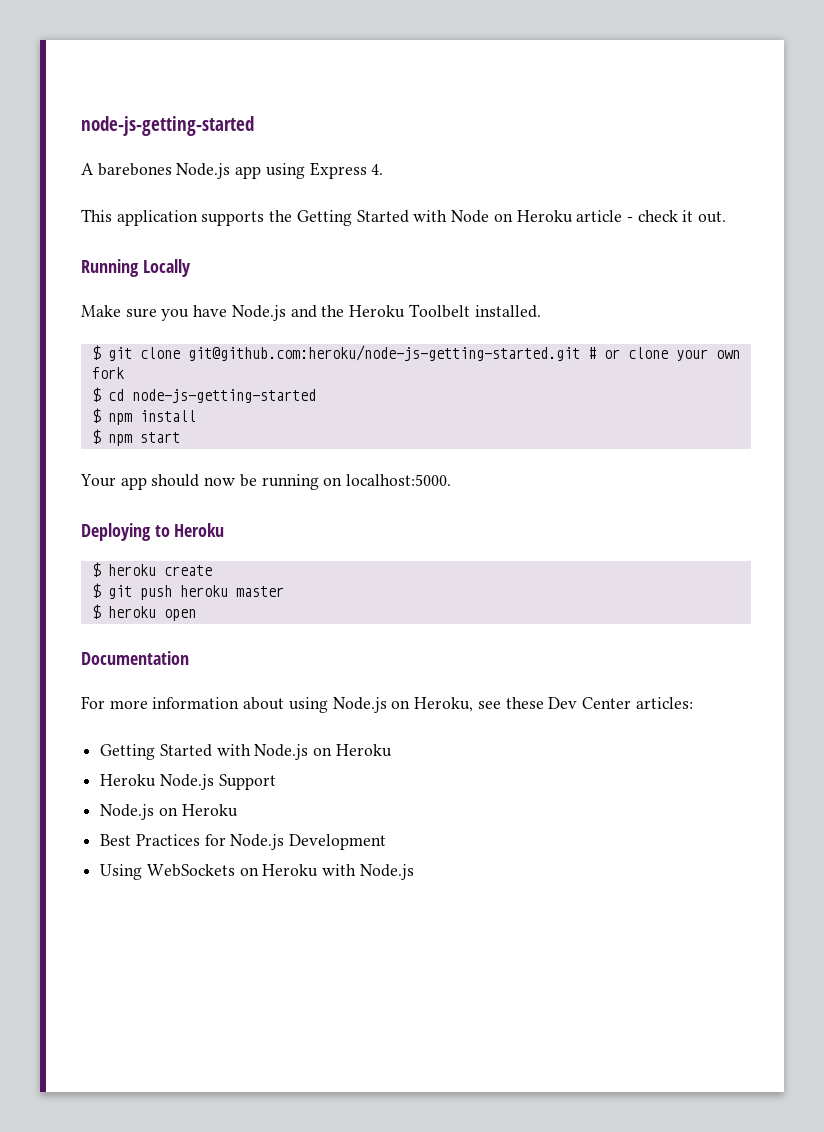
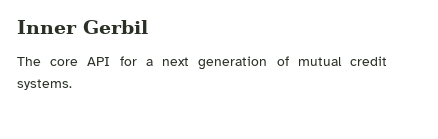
[81,116,254,136] [81,162,384,179] [81,209,727,226] [81,259,191,277] [81,304,541,321] [91,345,740,361] [91,367,124,379] [91,387,316,403] [91,408,196,425] [91,429,180,446] [80,474,452,490] [81,523,225,541] [91,562,212,577] [91,583,284,600] [91,604,196,621] [81,651,189,665] [81,696,693,713] [100,744,392,760] [100,774,276,790] [100,804,238,820] [100,834,387,850] [100,864,414,880] node-js-getting-started // A barebones Node.js app using Express 4. // This application supports the Getting Started with Node on Heroku article - check it out. // Running Locally // Make sure you have Node.js and the Heroku Toolbelt installed. // $ git clone git@github.com:heroku/node-js-getting-started.git # or clone your own fork // $ cd node-js-getting-started // $ npm install // $ npm start // Your app should now be running on localhost:5000. // Deploying to Heroku // $ heroku create // $ git push heroku master // $ heroku open // Documentation // For more information about using Node.js on Heroku, see these Dev Center articles: // Getting Started with Node.js on Heroku // Heroku Node.js Support // Node.js on Heroku // Best Practices for Node.js Development // Using WebSockets on Heroku with Node.js -> [17,20,148,34] [17,56,387,70] [17,79,72,90] Inner Gerbil // The core API for a next generation of mutual credit systems.

